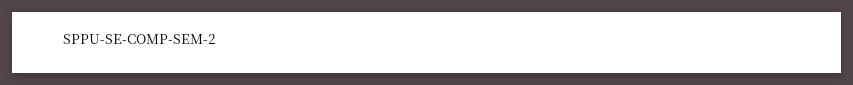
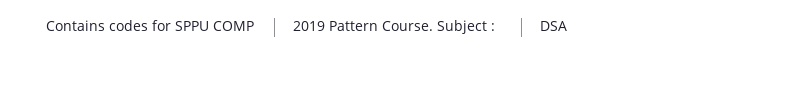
[63,34,216,44] SPPU-SE-COMP-SEM-2 -> [46,20,567,34] Contains codes for SPPU COMP 2019 Pattern Course. Subject : DSA

